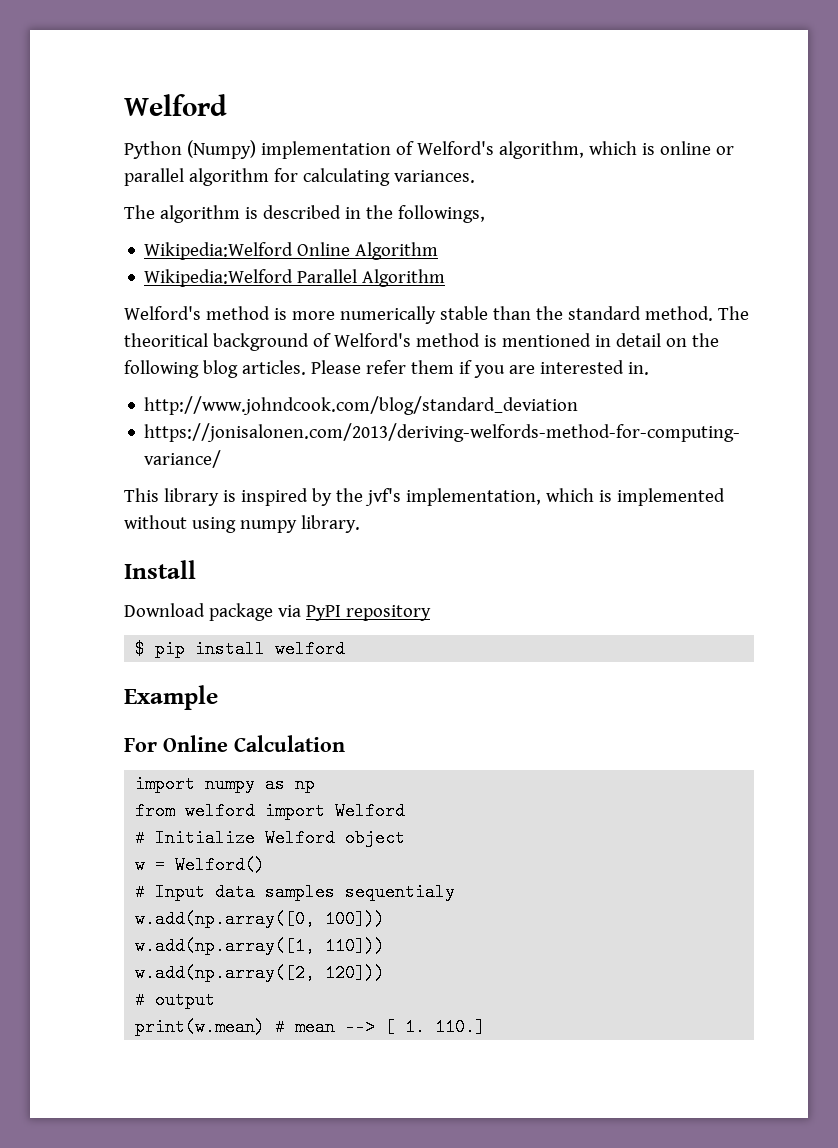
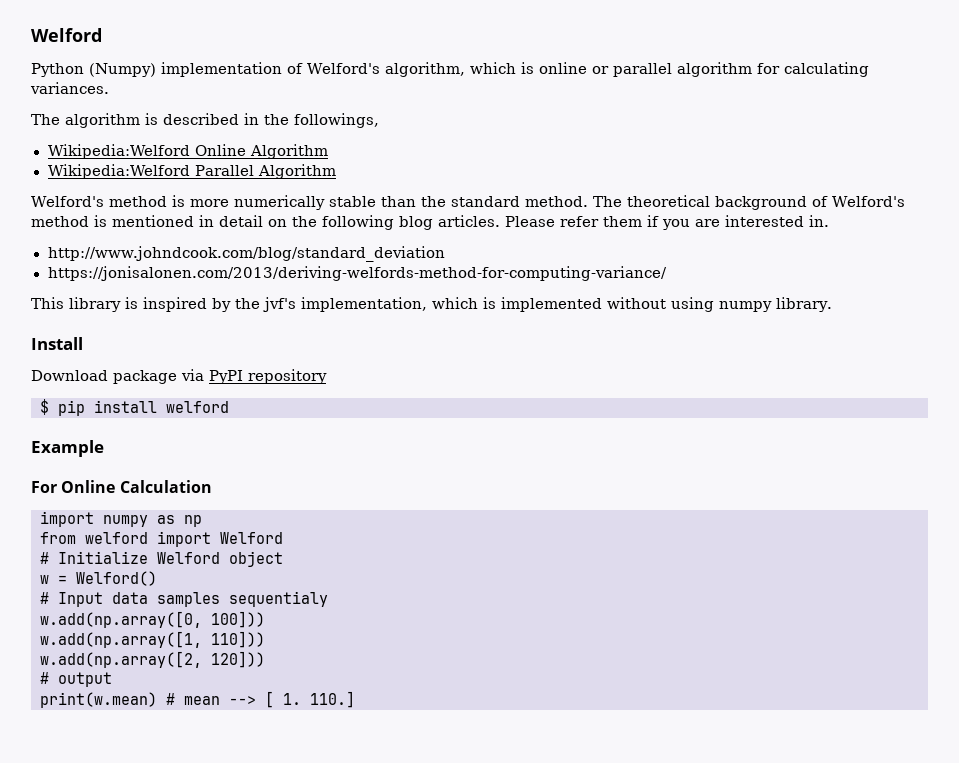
[124,333,208,347] theoritical -> [626,195,710,207] theoretical

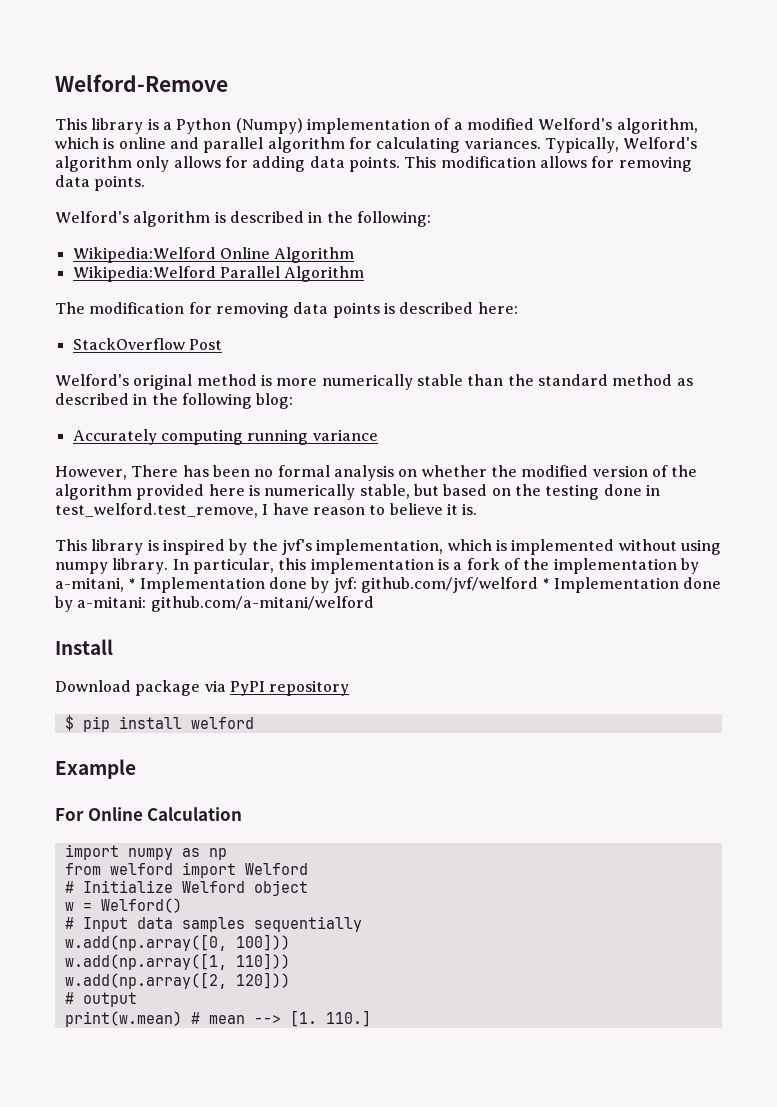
[31,28,102,42] Welford // -> [55,74,228,92] [55,118,172,134] Welford-Remove // This library is a
(303, 68) none -> [453,118,534,130] a modified
[591,66,609,74] or -> [169,137,199,149] and
[31,114,60,125] // The -> [544,137,698,153] [55,156,692,172] [55,175,146,191] [55,211,129,223] Typically, Welford's algorithm only allows for adding data points. This modification allows for removing data points. // Welford's
[294,113,379,128] followings, -> [356,211,431,227] following:
[31,196,104,207] // Welford's -> [55,302,518,318] [72,338,222,350] [55,374,193,390] // The modification for removing data points is described here: // StackOverflow Post // Welford's original
[524,195,905,210] [31,215,829,230] [47,246,446,262] [47,266,667,281] method. The theoretical background of Welford's method is mentioned in detail on the following blog articles. Please refer them if you are interested in. // http://www.johndcook.com/blog/standard_deviation // https://jonisalonen.com/2013/deriving-welfords-method-for-computing-variance/ -> [612,374,693,386] [55,393,294,409] [72,429,378,445] [55,465,698,481] [55,484,660,500] [55,503,478,518] method as described in the following blog: // Accurately computing running variance // However, There has been no formal analysis on whether the modified version of the algorithm provided here is numerically stable, but based on the testing done in test_welford.test_remove, I have reason to believe it is.
(832, 304) none -> [172,558,699,574] [55,577,721,593] [55,596,374,612] In particular, this implementation is a fork of the implementation by a-mitani, * Implementation done by jvf: github.com/jvf/welford * Implementation done by a-mitani: github.com/a-mitani/welford
[229,591,328,607] sequentialy -> [253,916,362,932] sequentially
[265,691,301,708] [ 1. -> [289,1010,317,1027] [1.

